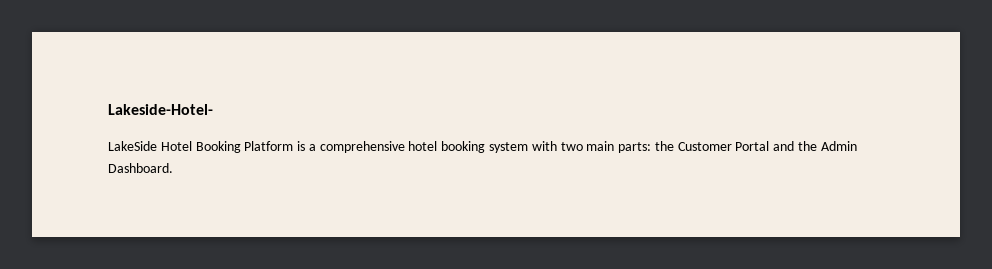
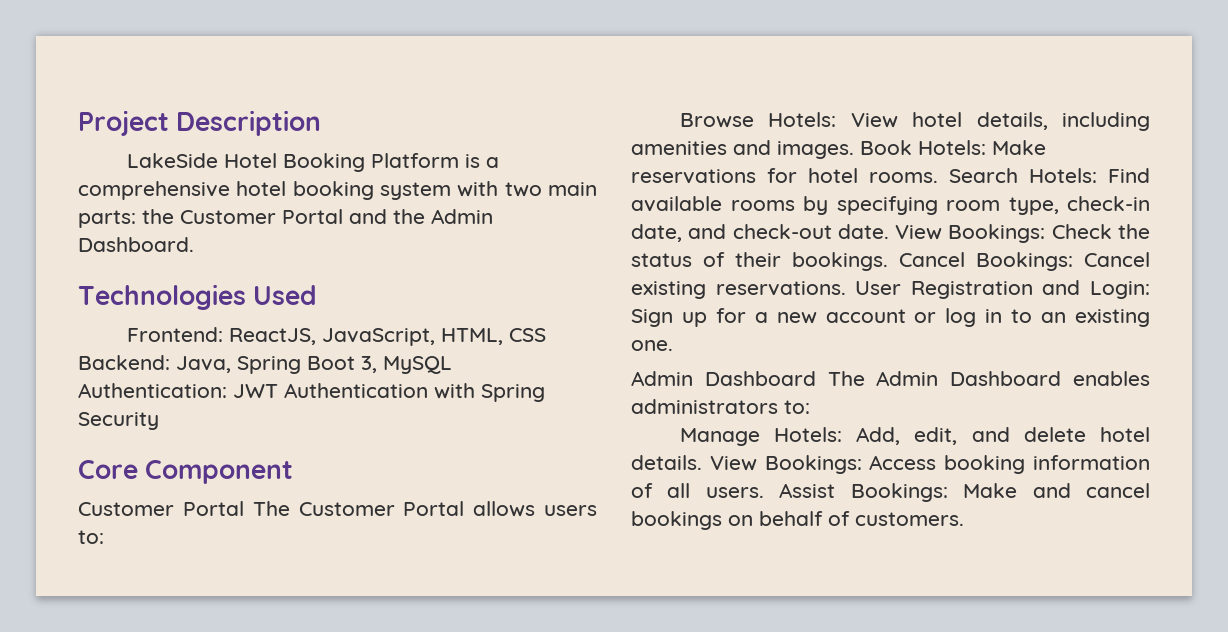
[108,104,213,115] Lakeside-Hotel- -> [78,110,322,136] Project Description
(173, 168) none -> [78,284,318,310] [126,327,546,346] [78,355,452,374] [78,383,545,402] [78,412,159,430] [78,460,294,484] [78,501,597,517] [78,530,104,544] [679,112,1150,131] [631,140,1046,159] [631,168,1150,184] [631,196,1150,215] [631,224,1150,243] [631,252,1150,271] [631,280,1150,299] [631,308,1150,327] [631,340,673,351] [631,371,1150,386] [631,399,810,414] [679,427,1150,446] [631,455,1150,474] [631,483,1150,502] [631,511,964,530] // Technologies Used // Frontend: ReactJS, JavaScript, HTML, CSS Backend: Java, Spring Boot 3, MySQL Authentication: JWT Authentication with Spring Security // Core Component // Customer Portal The Customer Portal allows users to: // Browse Hotels: View hotel details, including amenities and images. Book Hotels: Make reservations for hotel rooms. Search Hotels: Find available rooms by specifying room type, check-in date, and check-out date. View Bookings: Check the status of their bookings. Cancel Bookings: Cancel existing reservations. User Registration and Login: Sign up for a new account or log in to an existing one. // Admin Dashboard The Admin Dashboard enables administrators to: // Manage Hotels: Add, edit, and delete hotel details. View Bookings: Access booking information of all users. Assist Bookings: Make and cancel bookings on behalf of customers.

